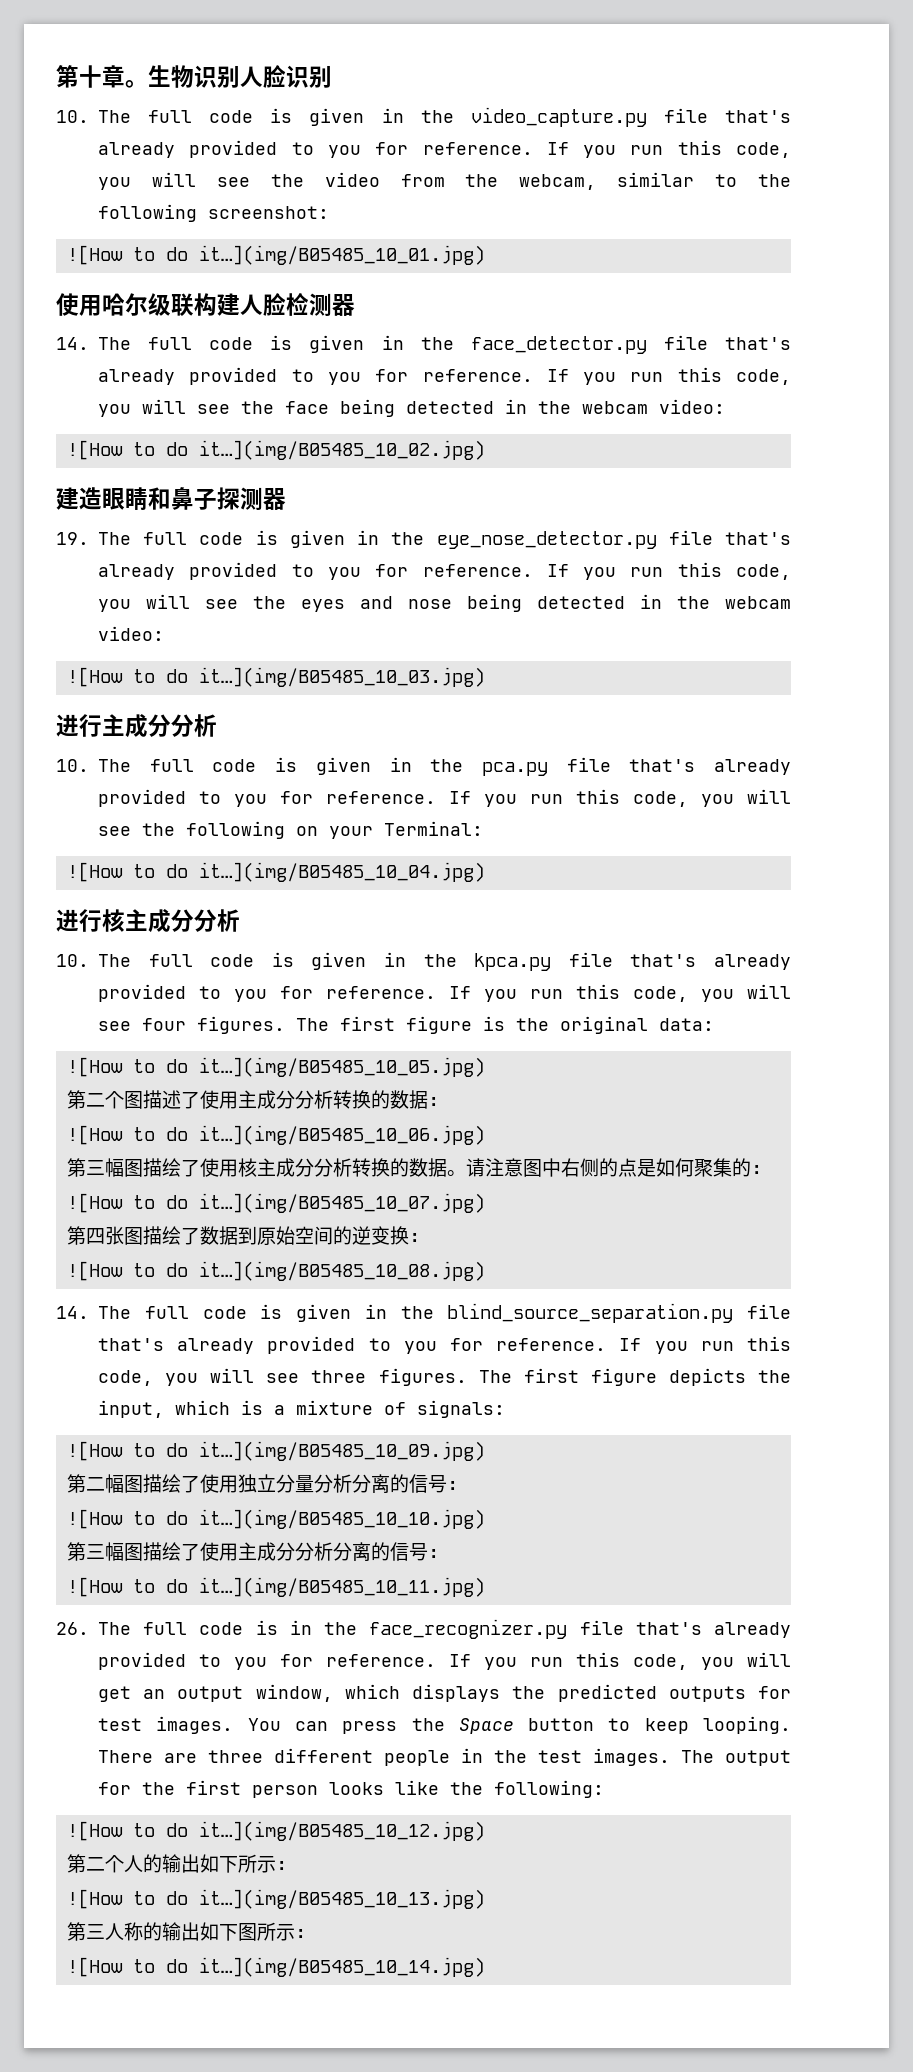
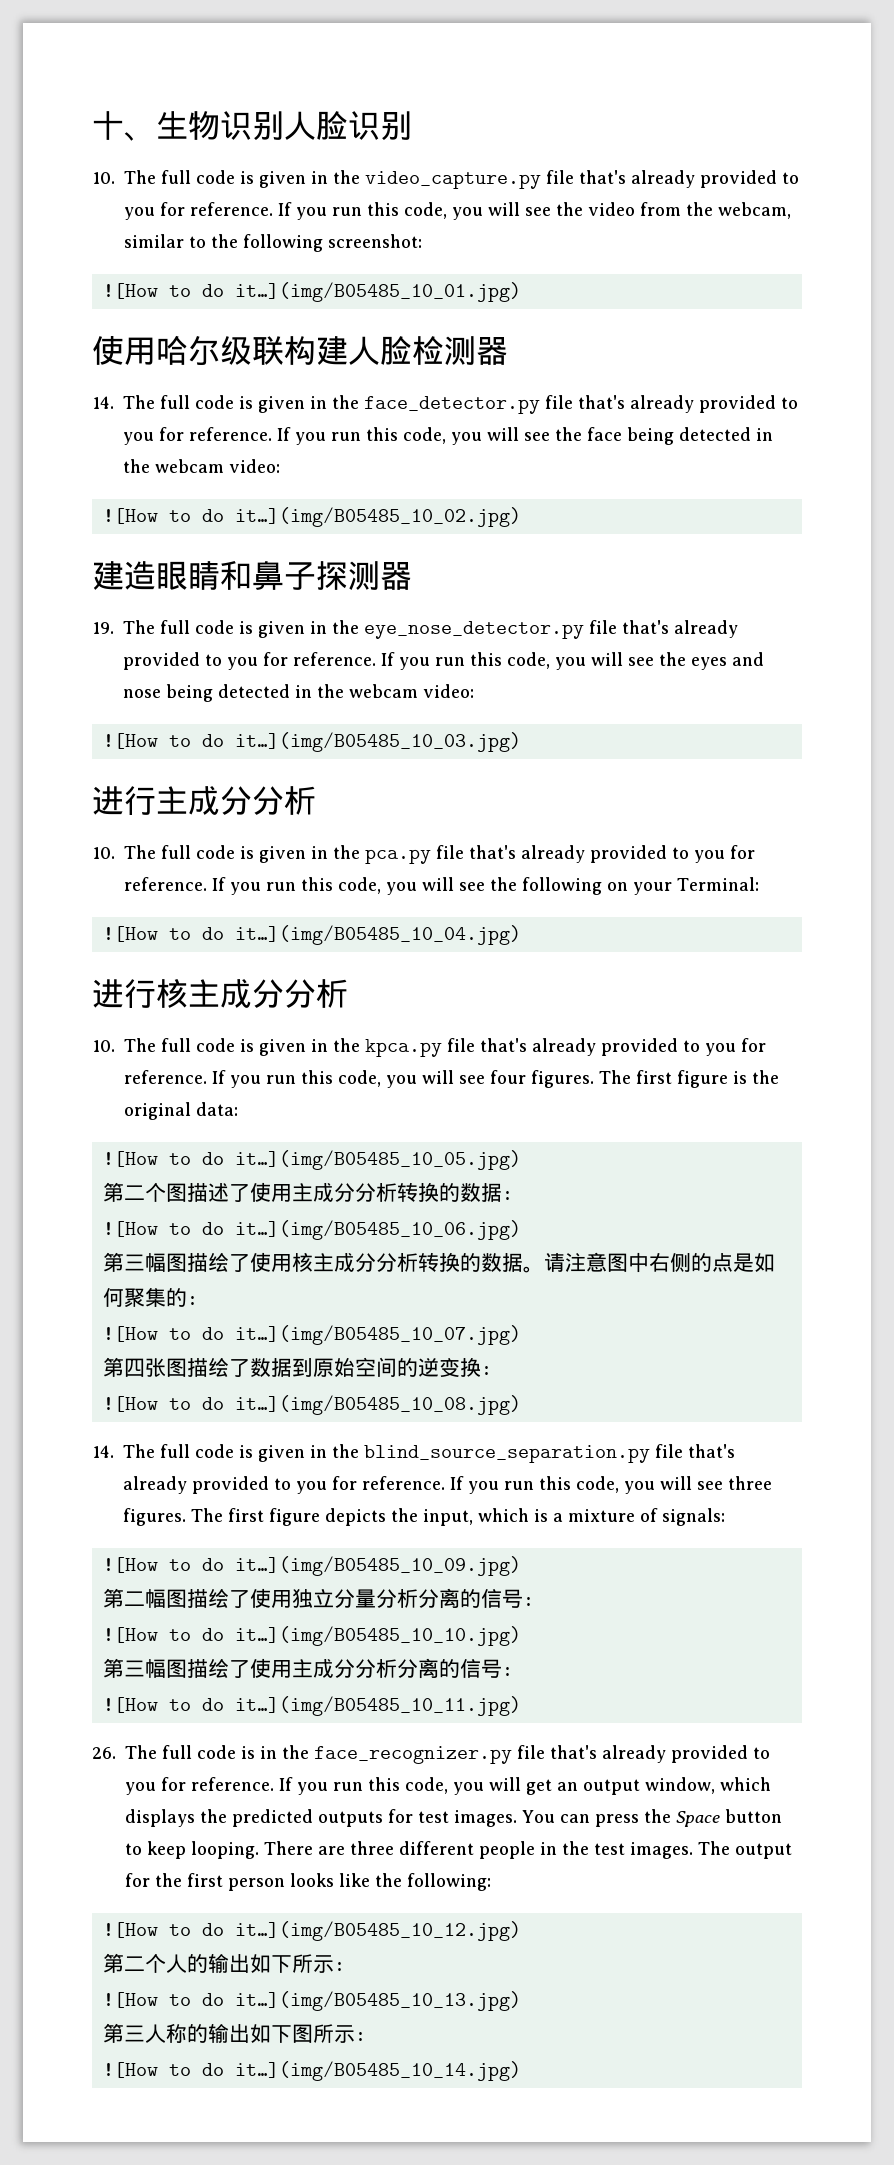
[56,65,148,88] 第十章。 -> [92,111,156,141] 十、

